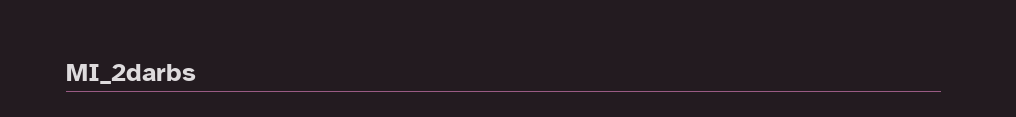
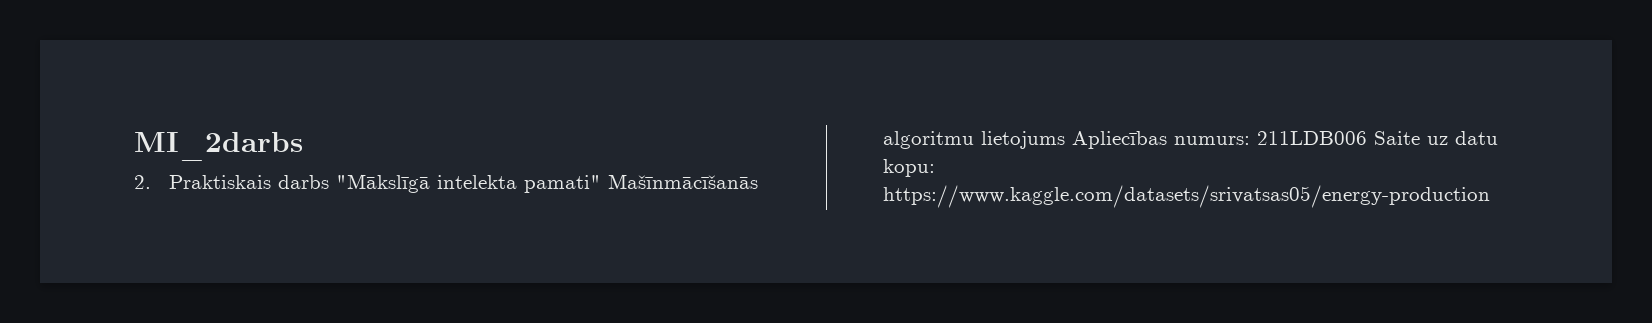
(196, 74) none -> [134,174,758,193] [882,131,1498,149] [882,159,935,177] [882,185,1490,208] // 2. Praktiskais darbs "Mākslīgā intelekta pamati" Mašīnmācīšanās algoritmu lietojums Apliecības numurs: 211LDB006 Saite uz datu kopu: https://www.kaggle.com/datasets/srivatsas05/energy-production

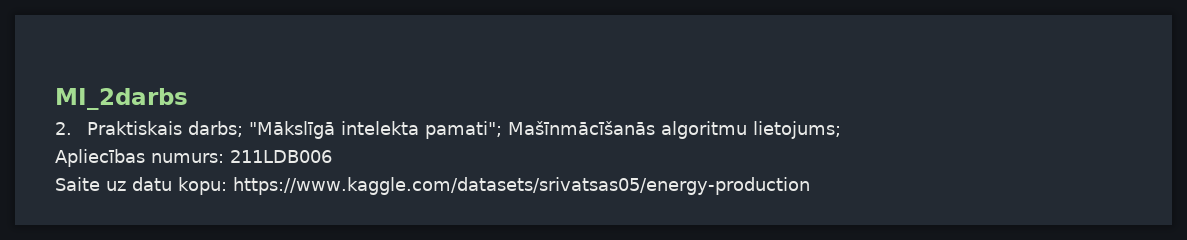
[277,175,329,189] darbs -> [187,121,243,137] darbs;
[523,175,601,193] pamati" -> [424,121,502,139] pamati";
[980,131,1065,149] lietojums -> [752,121,841,139] lietojums; //
(1367, 138) none -> (332, 156) //

